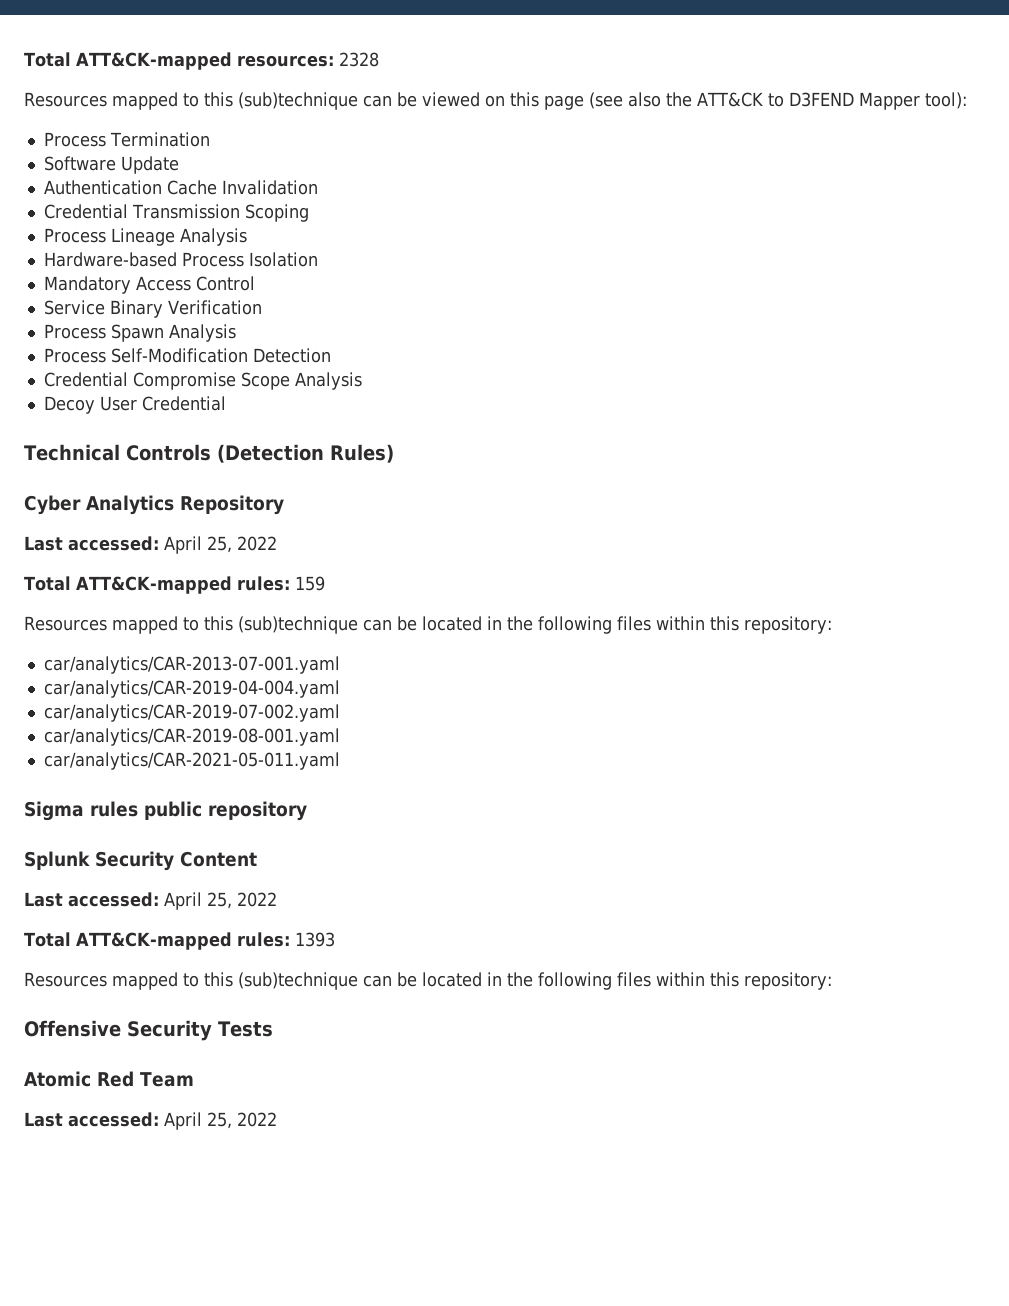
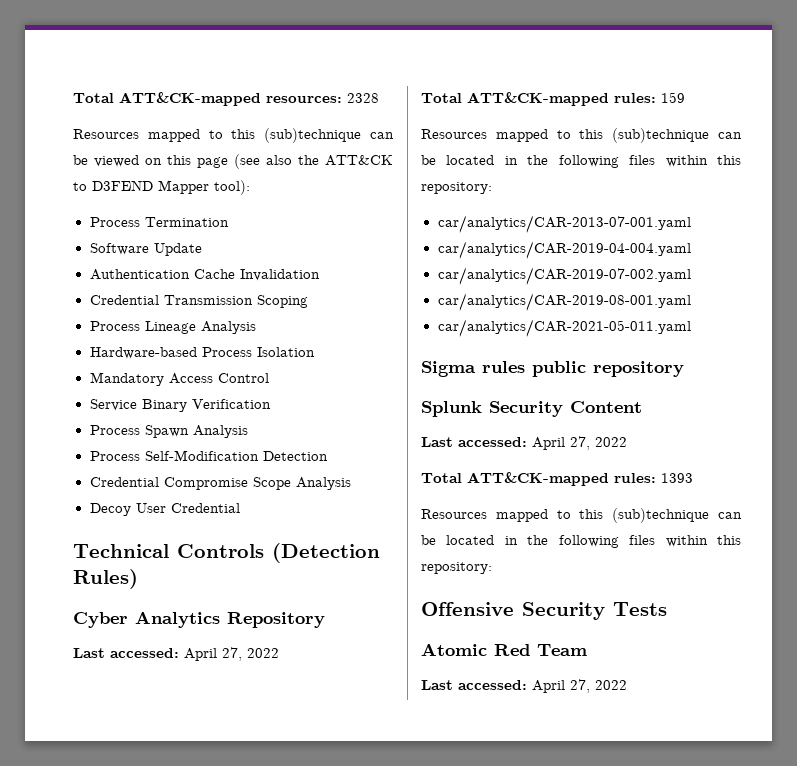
[207,536,232,553] 25, -> [222,647,242,661] 27,
[207,892,232,909] 25, -> [570,436,590,450] 27,
[207,1112,232,1129] 25, -> [570,679,590,693] 27,

